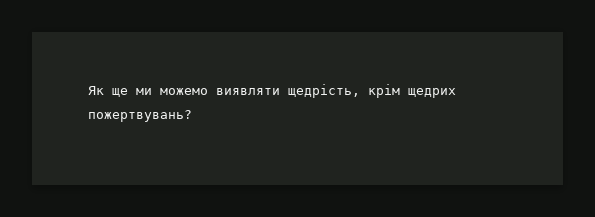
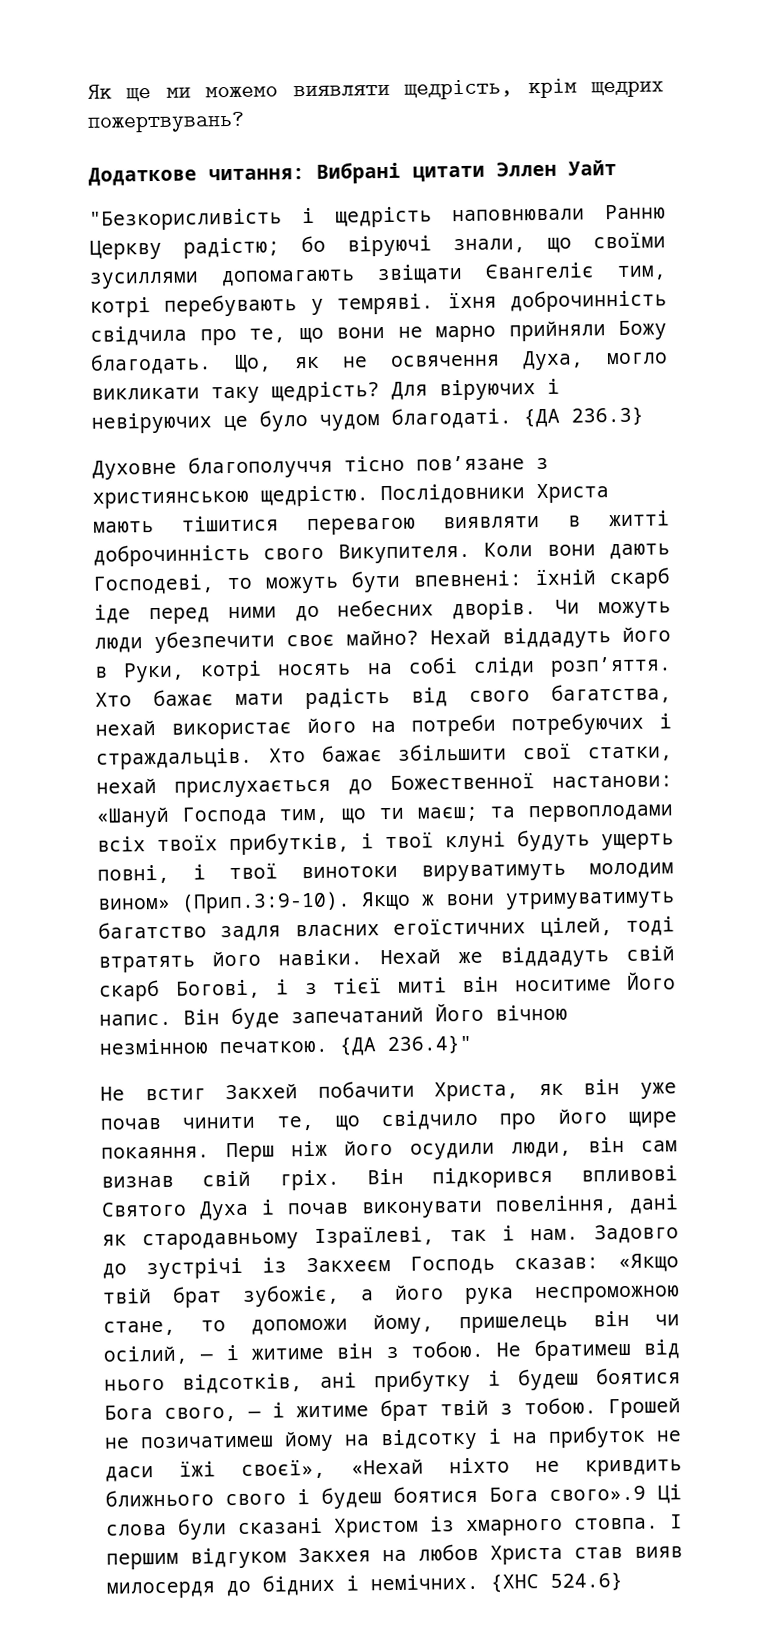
(192, 116) none -> [88,160,617,186] [89,204,666,231] [89,231,666,260] [89,262,667,289] [90,289,667,318] [90,320,667,346] [90,350,668,375] [91,378,560,404] [91,406,644,434] [92,455,549,480] [92,483,609,509] [93,510,670,536] [93,542,670,567] [93,567,671,595] [94,599,671,625] [94,626,671,654] [94,656,672,683] [95,683,672,710] [95,712,672,740] [96,742,673,770] [96,772,673,798] [96,804,674,828] [97,829,674,856] [97,862,674,884] [97,891,675,914] [98,916,675,942] [98,945,675,973] [99,971,676,1002] [99,1002,568,1030] [99,1034,473,1056] [100,1079,677,1102] [100,1108,677,1131] [101,1136,678,1163] [101,1165,678,1191] [101,1194,679,1221] [102,1224,679,1251] [102,1253,679,1280] [103,1284,680,1308] [103,1310,680,1336] [103,1338,680,1365] [104,1367,681,1394] [104,1397,681,1422] [104,1425,682,1452] [105,1457,682,1482] [105,1484,682,1509] [106,1514,683,1540] [106,1543,683,1570] [106,1572,623,1599] // Додаткове читання: Вибрані цитати Эллен Уайт // "Безкорисливість і щедрість наповнювали Ранню Церкву радістю; бо віруючі знали, що своїми зусиллями допомагають звіщати Євангеліє тим, котрі перебувають у темряві. їхня доброчинність свідчила про те, що вони не марно прийняли Божу благодать. Що, як не освячення Духа, могло викликати таку щедрість? Для віруючих і невіруючих це було чудом благодаті. {ДА 236.3} // Духовне благополуччя тісно пов’язане з християнською щедрістю. Послідовники Христа мають тішитися перевагою виявляти в житті доброчинність свого Викупителя. Коли вони дають Господеві, то можуть бути впевнені: їхній скарб іде перед ними до небесних дворів. Чи можуть люди убезпечити своє майно? Нехай віддадуть його в Руки, котрі носять на собі сліди розп’яття. Хто бажає мати радість від свого багатства, нехай використає його на потреби потребуючих і страждальців. Хто бажає збільшити свої статки, нехай прислухається до Божественної настанови: «Шануй Господа тим, що ти маєш; та первоплодами всіх твоїх прибутків, і твої клуні будуть ущерть повні, і твої винотоки вируватимуть молодим вином» (Прип.3:9-10). Якщо ж вони утримуватимуть багатство задля власних егоїстичних цілей, тоді втратять його навіки. Нехай же віддадуть свій скарб Богові, і з тієї миті він носитиме Його напис. Він буде запечатаний Його вічною незмінною печаткою. {ДА 236.4}" // Не встиг Закхей побачити Христа, як він уже почав чинити те, що свідчило про його щире покаяння. Перш ніж його осудили люди, він сам визнав свій гріх. Він підкорився впливові Святого Духа і почав виконувати повеління, дані як стародавньому Ізраїлеві, так і нам. Задовго до зустрічі із Закхеєм Господь сказав: «Якщо твій брат зубожіє, а його рука неспроможною стане, то допоможи йому, пришелець він чи осілий, — і житиме він з тобою. Не братимеш від нього відсотків, ані прибутку і будеш боятися Бога свого, — і житиме брат твій з тобою. Грошей не позичатимеш йому на відсотку і на прибуток не даси їжі своєї», «Нехай ніхто не кривдить ближнього свого і будеш боятися Бога свого».9 Ці слова були сказані Христом із хмарного стовпа. І першим відгуком Закхея на любов Христа став вияв милосердя до бідних і немічних. {ХНС 524.6}

